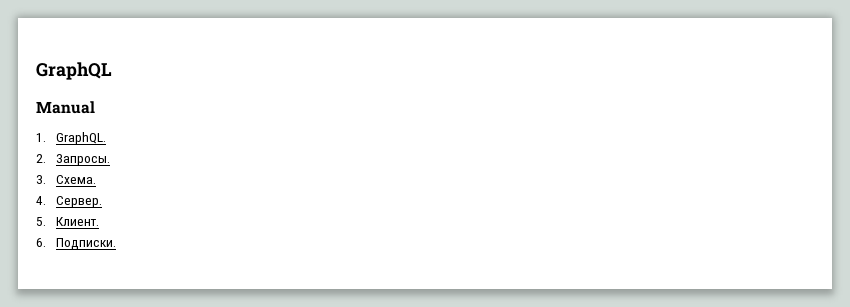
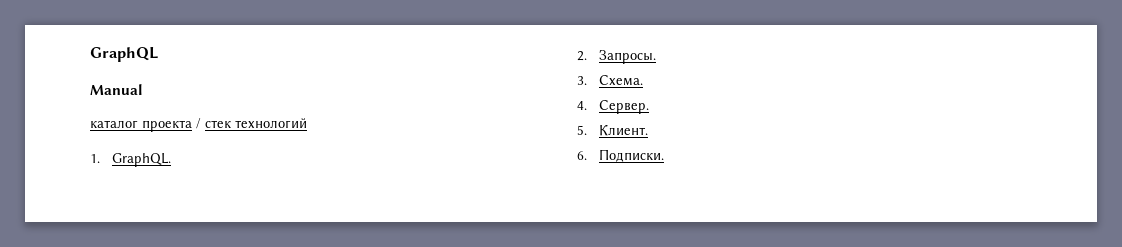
(95, 107) none -> [90,118,307,132] // каталог проекта / стек технологий

